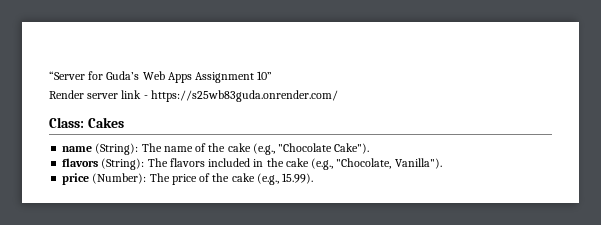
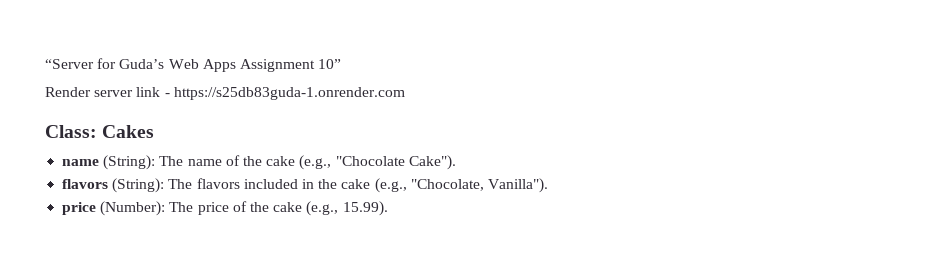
[150,90,338,102] https://s25wb83guda.onrender.com/ -> [173,87,405,100] https://s25db83guda-1.onrender.com

